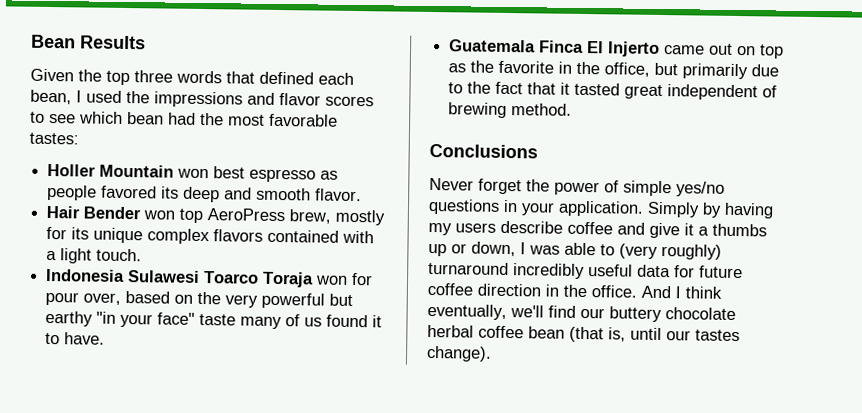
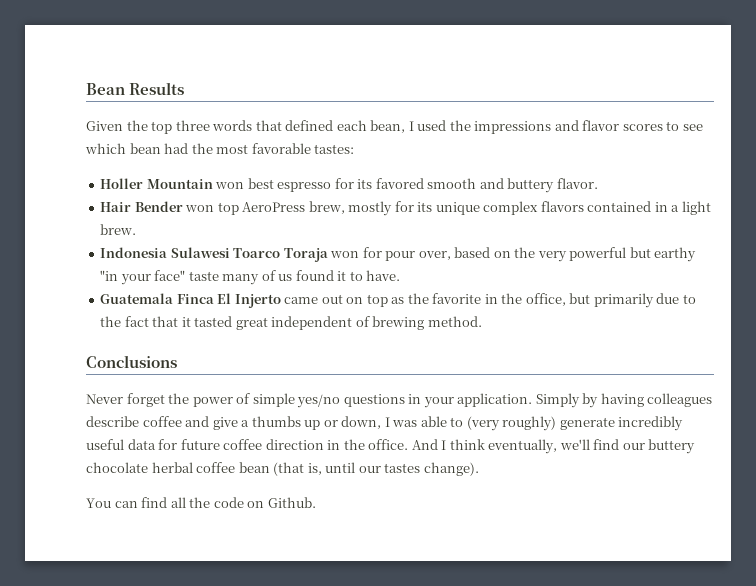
[320,170,339,180] [47,184,312,203] as people favored its deep and smooth -> [334,178,555,193] for its favored smooth and buttery
[342,230,375,244] with -> [654,202,668,212] in
[96,248,143,262] touch. -> [100,224,137,235] brew.
[428,222,496,236] my users -> [647,393,713,407] colleagues
[684,223,694,236] it -> (238, 423) none
[428,261,509,276] turnaround -> [559,417,615,430] generate
(492, 353) none -> [86,497,316,508] // You can find all the code on Github.

